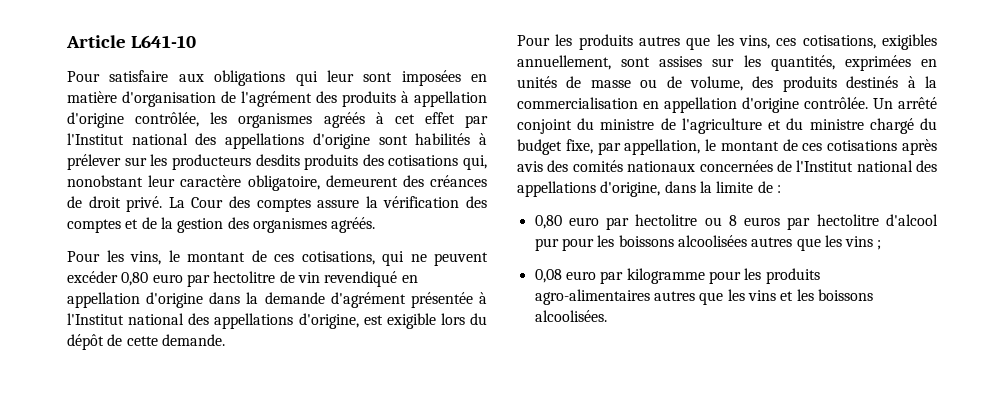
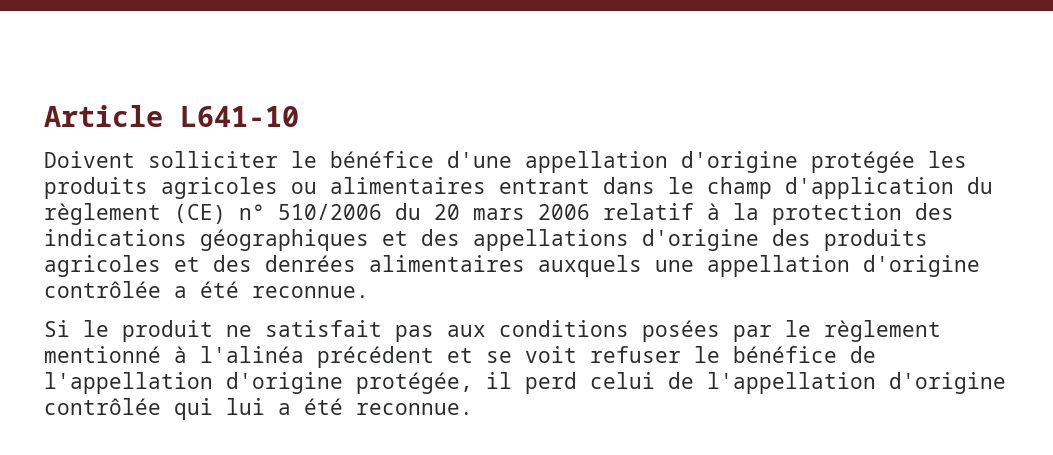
[67,70,487,86] [67,91,487,107] [67,112,488,128] [67,133,488,149] [67,154,487,170] [67,175,488,191] [67,196,488,212] [67,217,376,233] [67,250,488,266] [67,271,418,287] [67,292,488,308] [67,313,487,329] [67,334,225,350] [517,34,937,50] [517,55,937,71] [517,76,937,92] [517,97,937,113] [517,118,937,134] [517,139,937,155] [517,160,937,172] [517,181,781,197] [534,214,938,230] [534,235,882,251] [534,268,820,284] [534,289,873,305] [534,310,607,322] Pour satisfaire aux obligations qui leur sont imposées en matière d'organisation de l'agrément des produits à appellation d'origine contrôlée, les organismes agréés à cet effet par l'Institut national des appellations d'origine sont habilités à prélever sur les producteurs desdits produits des cotisations qui, nonobstant leur caractère obligatoire, demeurent des créances de droit privé. La Cour des comptes assure la vérification des comptes et de la gestion des organismes agréés. // Pour les vins, le montant de ces cotisations, qui ne peuvent excéder 0,80 euro par hectolitre de vin revendiqué en appellation d'origine dans la demande d'agrément présentée à l'Institut national des appellations d'origine, est exigible lors du dépôt de cette demande. // Pour les produits autres que les vins, ces cotisations, exigibles annuellement, sont assises sur les quantités, exprimées en unités de masse ou de volume, des produits destinés à la commercialisation en appellation d'origine contrôlée. Un arrêté conjoint du ministre de l'agriculture et du ministre chargé du budget fixe, par appellation, le montant de ces cotisations après avis des comités nationaux concernées de l'Institut national des appellations d'origine, dans la limite de : // 0,80 euro par hectolitre ou 8 euros par hectolitre d'alcool pur pour les boissons alcoolisées autres que les vins ; // 0,08 euro par kilogramme pour les produits agro-alimentaires autres que les vins et les boissons alcoolisées. -> [44,151,967,173] [44,177,993,199] [44,203,954,225] [44,229,928,251] [44,255,980,277] [44,281,369,298] [44,320,941,342] [44,346,876,368] [44,372,1006,394] [44,398,473,420] Doivent solliciter le bénéfice d'une appellation d'origine protégée les produits agricoles ou alimentaires entrant dans le champ d'application du règlement (CE) n° 510/2006 du 20 mars 2006 relatif à la protection des indications géographiques et des appellations d'origine des produits agricoles et des denrées alimentaires auxquels une appellation d'origine contrôlée a été reconnue. // Si le produit ne satisfait pas aux conditions posées par le règlement mentionné à l'alinéa précédent et se voit refuser le bénéfice de l'appellation d'origine protégée, il perd celui de l'appellation d'origine contrôlée qui lui a été reconnue.

